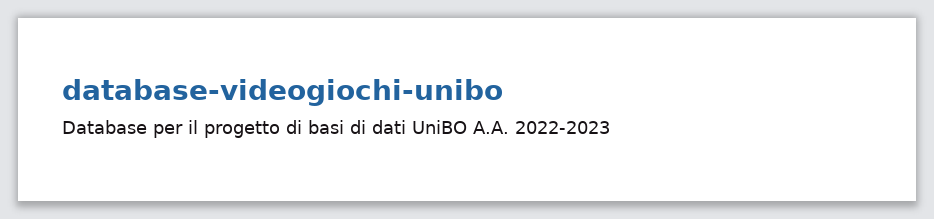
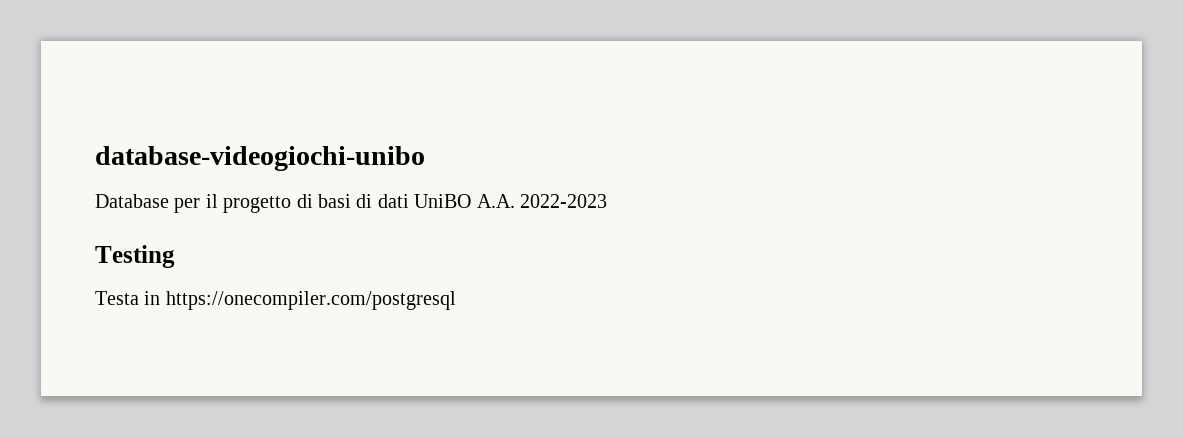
(610, 127) none -> [95,245,175,268] [95,291,456,310] // Testing // Testa in https://onecompiler.com/postgresql

